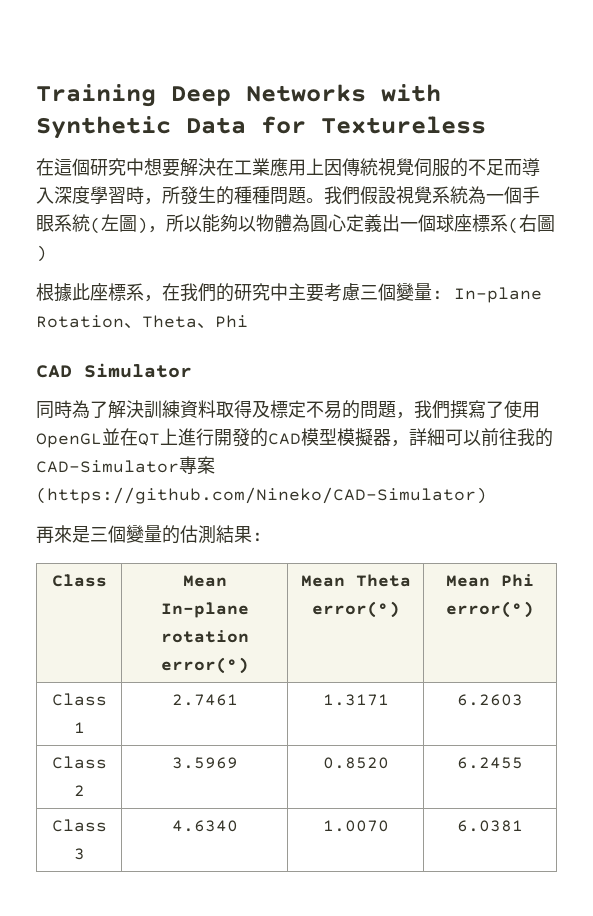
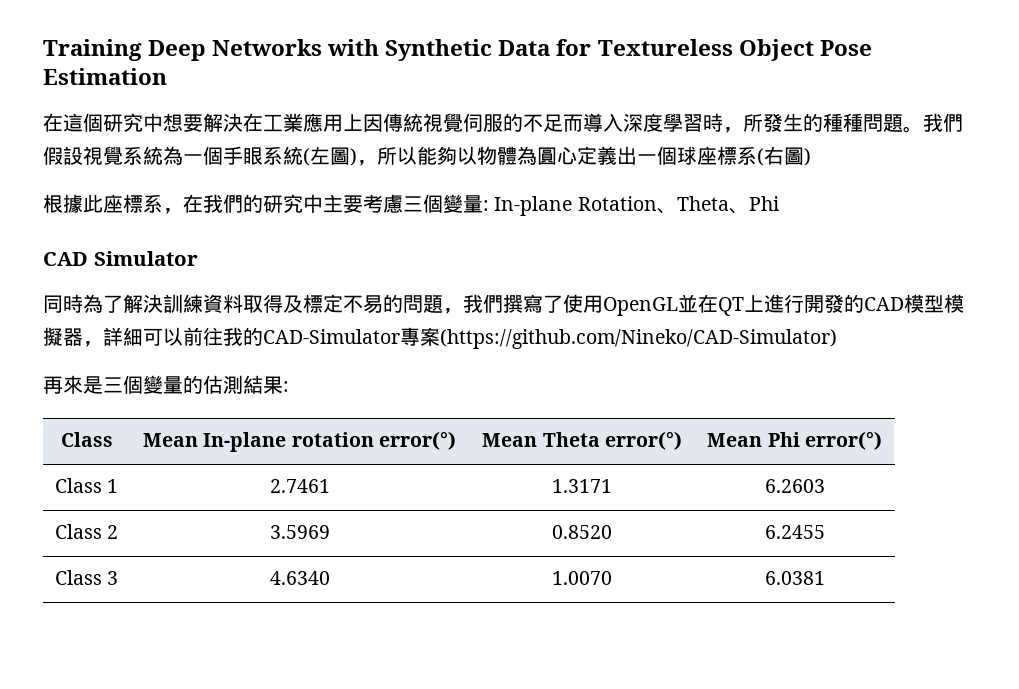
(486, 125) none -> [738,39,872,61] [43,68,167,85] Object Pose Estimation

